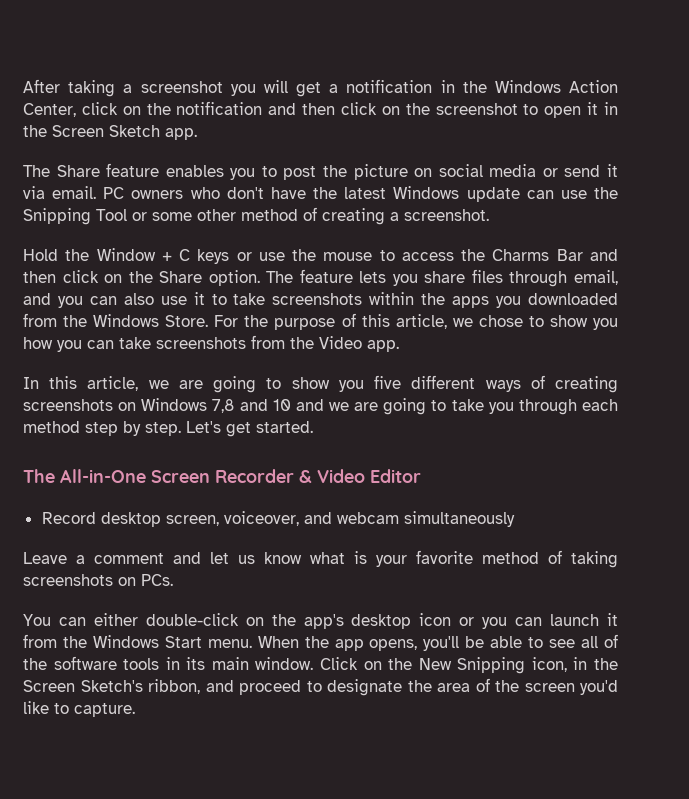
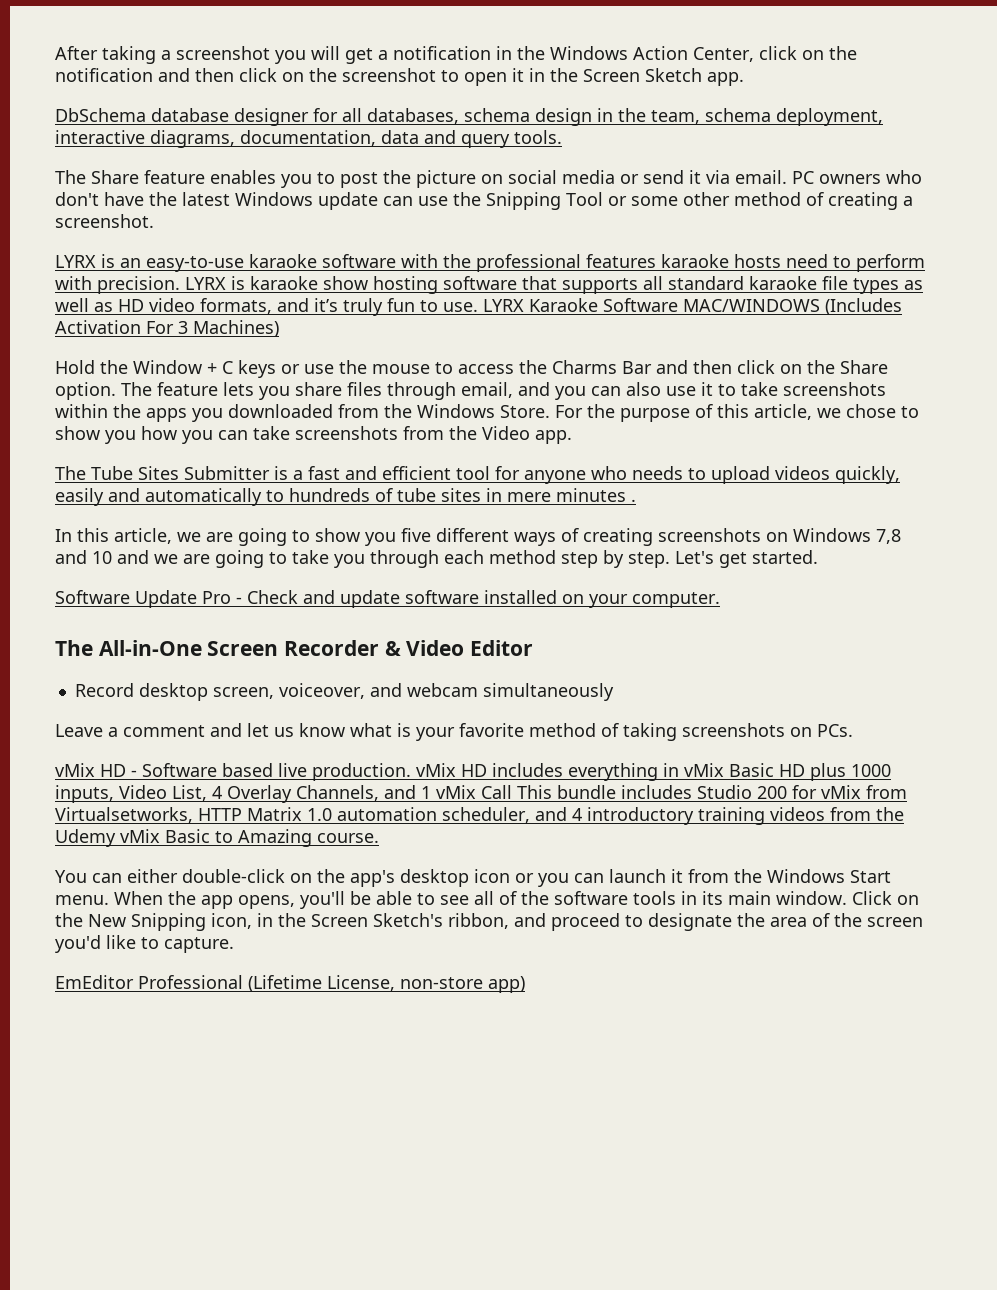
(197, 134) none -> [55,108,883,126] [55,130,562,148] // DbSchema database designer for all databases, schema design in the team, schema deployment, interactive diagrams, documentation, data and query tools.
(489, 215) none -> [55,254,925,272] [55,276,923,294] [55,298,902,316] [55,320,279,337] // LYRX is an easy-to-use karaoke software with the professional features karaoke hosts need to perform with precision. LYRX is karaoke show hosting software that supports all standard karaoke file types as well as HD video formats, and it’s truly fun to use. LYRX Karaoke Software MAC/WINDOWS (Includes Activation For 3 Machines)
(399, 346) none -> [55,466,900,484] [55,488,636,506] // The Tube Sites Submitter is a fast and efficient tool for anyone who needs to upload videos quickly, easily and automatically to hundreds of tube sites in mere minutes .
(313, 427) none -> [55,590,720,608] // Software Update Pro - Check and update software installed on your computer.
(173, 580) none -> [55,763,891,781] [55,785,907,803] [55,807,904,825] [55,829,379,847] // vMix HD - Software based live production. vMix HD includes everything in vMix Basic HD plus 1000 inputs, Video List, 4 Overlay Channels, and 1 vMix Call This bundle includes Studio 200 for vMix from Virtualsetworks, HTTP Matrix 1.0 automation scheduler, and 4 introductory training videos from the Udemy vMix Basic to Amazing course.
(135, 710) none -> [55,975,525,993] // EmEditor Professional (Lifetime License, non-store app)

